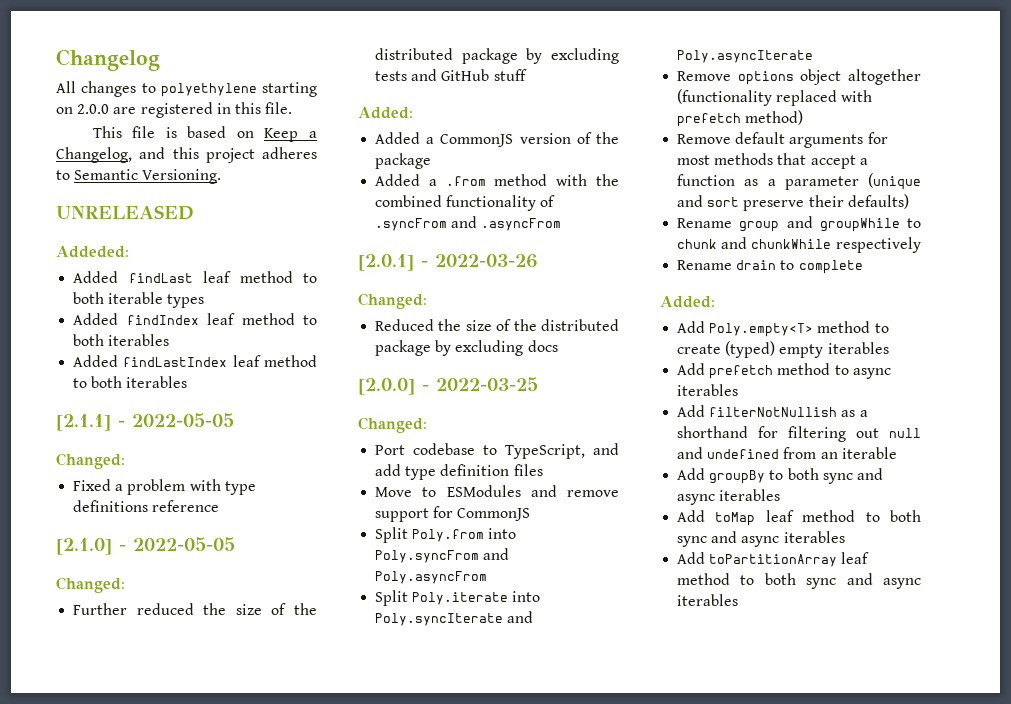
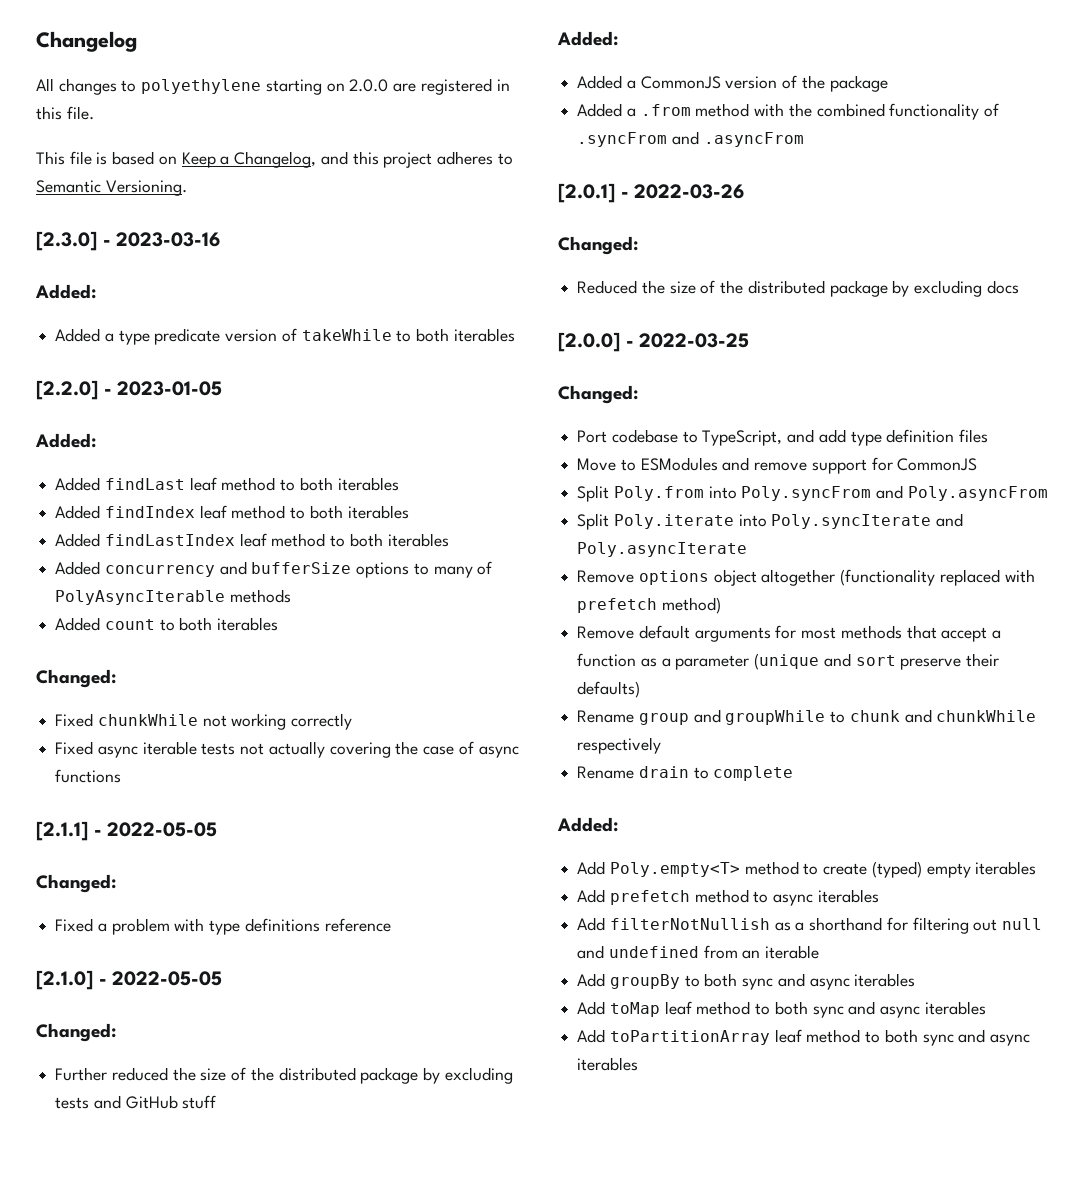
[56,205,194,220] [56,246,129,258] UNRELEASED // Addeded: -> [36,231,222,251] [35,284,96,299] [55,328,515,345] [36,380,223,400] [35,433,96,448] [2.3.0] - 2023-03-16 // Added: // Added a type predicate version of takeWhile to both iterables // [2.2.0] - 2023-01-05 // Added:
[108,292,205,308] iterable types -> [337,477,399,491] iterables
(188, 382) none -> [55,561,493,578] [55,589,291,605] [55,617,279,631] [36,669,116,688] [55,713,353,730] [55,741,519,758] [55,769,122,783] // Added concurrency and bufferSize options to many of PolyAsyncIterable methods // Added count to both iterables // Changed: // Fixed chunkWhile not working correctly // Fixed async iterable tests not actually covering the case of async functions

